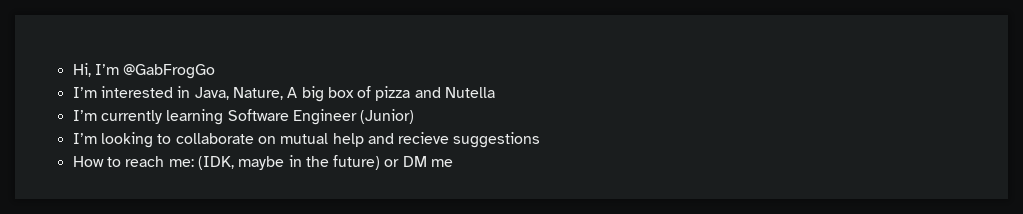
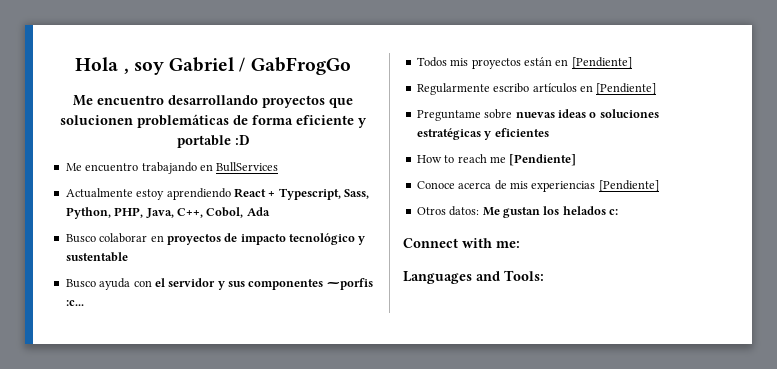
[72,63,216,79] [72,86,496,102] [72,109,415,125] [72,132,541,148] [72,155,454,170] Hi, I’m @GabFrogGo // I’m interested in Java, Nature, A big box of pizza and Nutella // I’m currently learning Software Engineer (Junior) // I’m looking to collaborate on mutual help and recieve suggestions // How to reach me: (IDK, maybe in the future) or DM me -> [75,57,351,75] [73,95,353,108] [60,114,367,128] [176,135,250,148] [65,162,279,174] [65,188,369,200] [65,207,270,219] [65,233,366,245] [65,252,128,262] [65,278,373,290] [65,300,84,306] [416,57,632,69] [416,83,657,95] [416,109,659,121] [416,128,549,140] [416,154,577,166] [416,180,659,192] [416,206,618,218] [403,238,520,248] [403,270,544,284] Hola , soy Gabriel / GabFrogGo // Me encuentro desarrollando proyectos que solucionen problemáticas de forma eficiente y portable :D // Me encuentro trabajando en BullServices // Actualmente estoy aprendiendo React + Typescript, Sass, Python, PHP, Java, C++, Cobol, Ada // Busco colaborar en proyectos de impacto tecnológico y sustentable // Busco ayuda con el servidor y sus componentes ⁓porfis :c... // Todos mis proyectos están en [Pendiente] // Regularmente escribo artículos en [Pendiente] // Preguntame sobre nuevas ideas o soluciones estratégicas y eficientes // How to reach me [Pendiente] // Conoce acerca de mis experiencias [Pendiente] // Otros datos: Me gustan los helados c: // Connect with me: // Languages and Tools:

